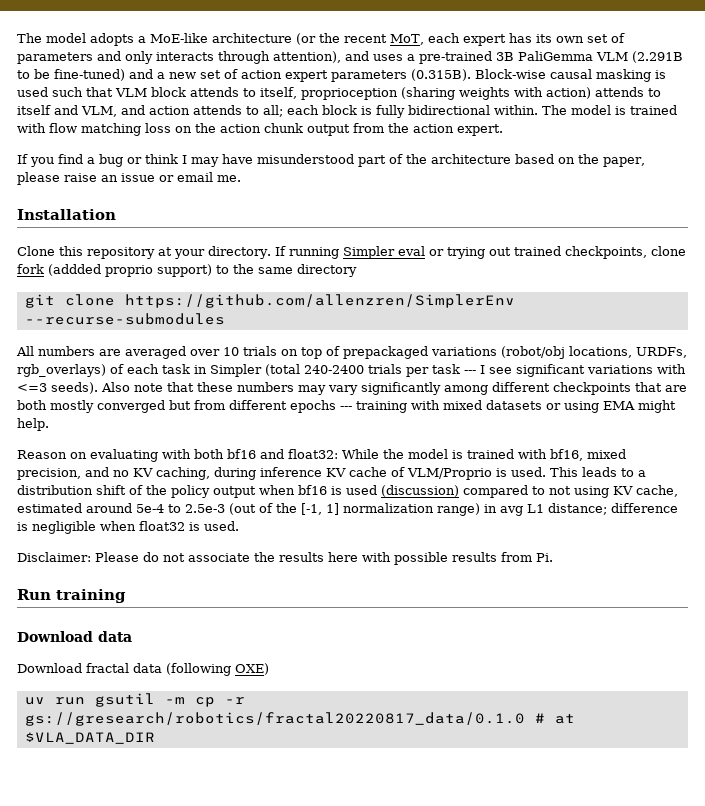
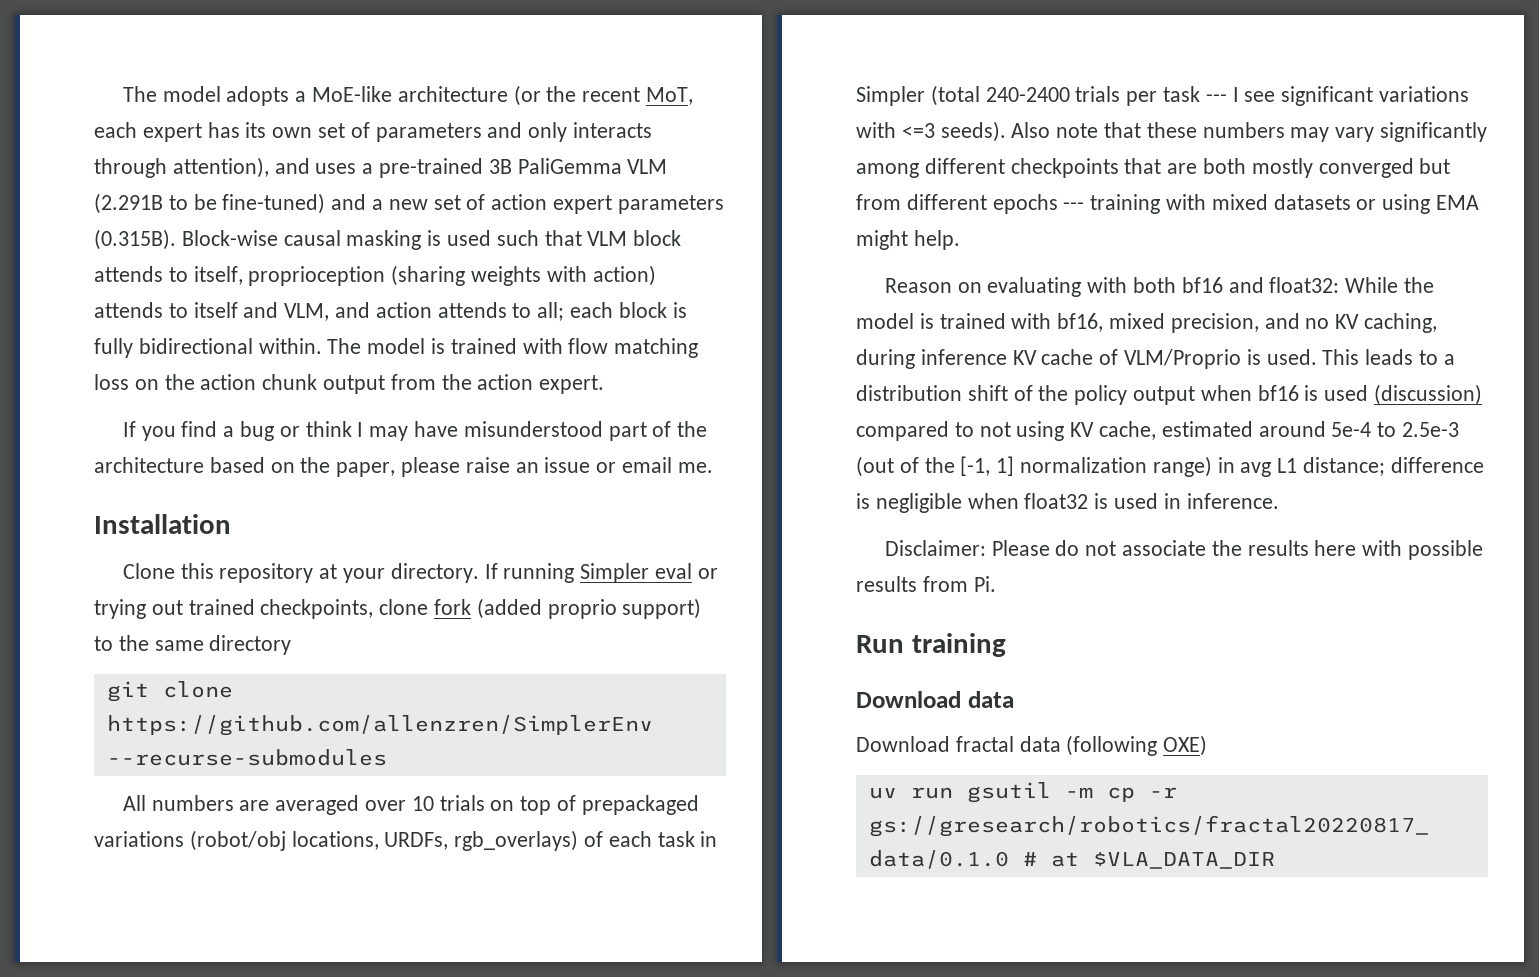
[48,264,101,276] (addded -> [476,598,542,619] (added
[204,521,239,531] used. -> [1114,493,1279,509] used in inference.

